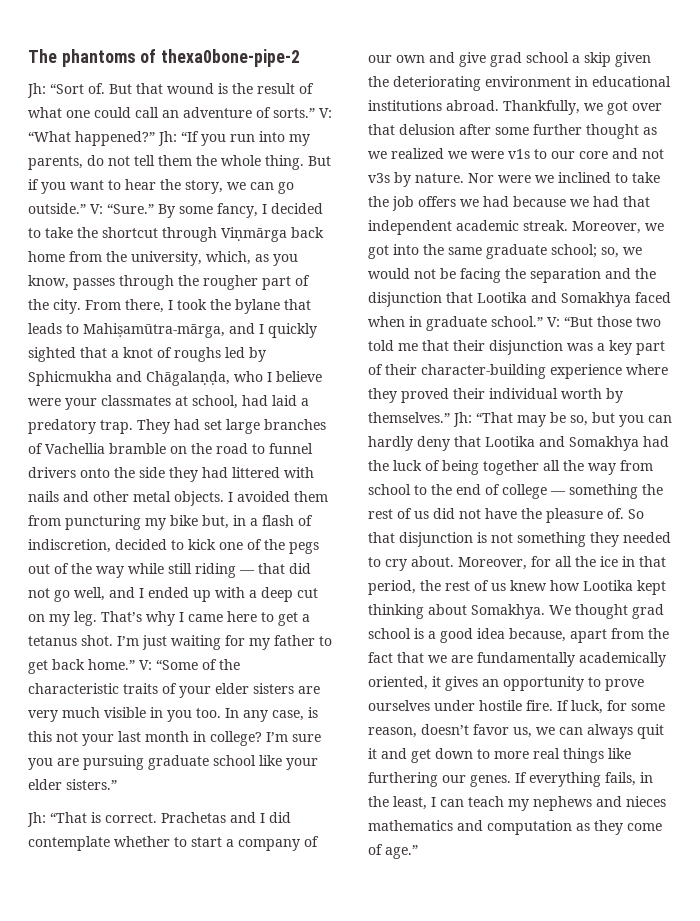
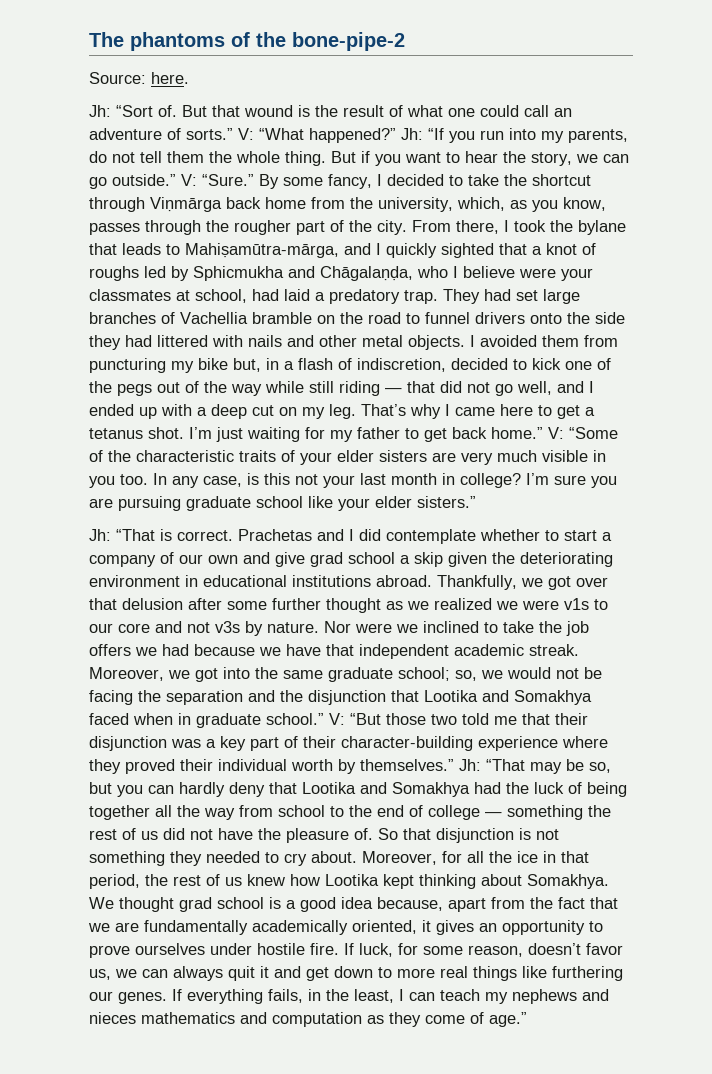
[161,49,301,67] thexa0bone-pipe-2 -> [256,32,405,51] [89,72,189,84] the bone-pipe-2 // Source: here.
[593,196,619,207] had -> [286,644,321,656] have

